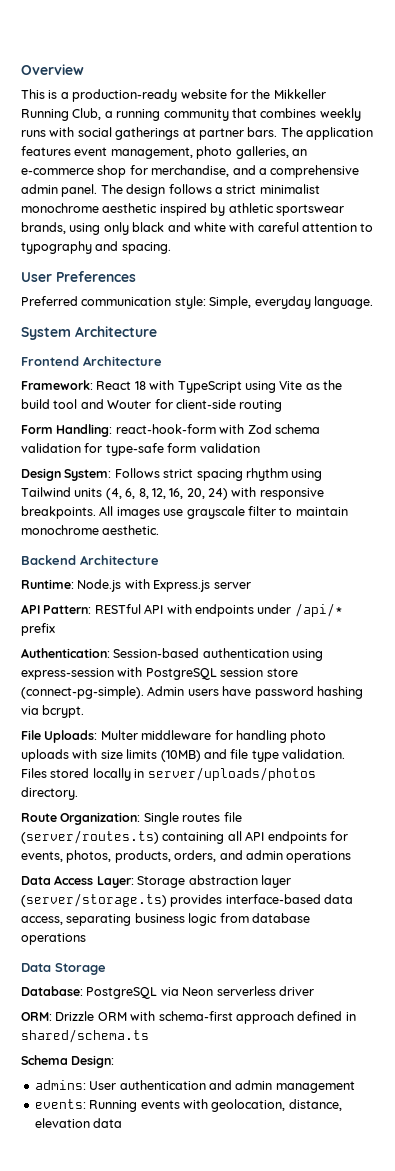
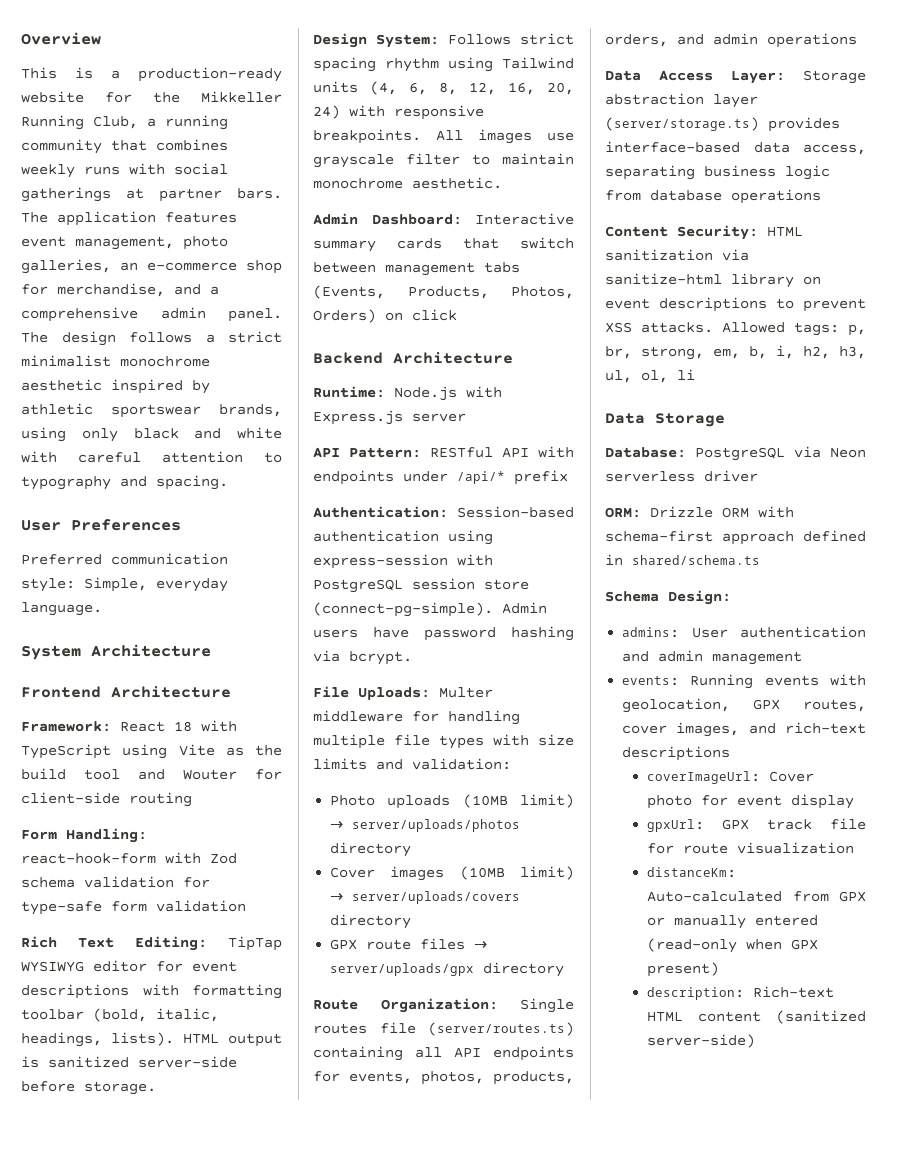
(260, 448) none -> [21,936,282,951] [21,960,237,972] [21,984,282,999] [21,1008,219,1022] [21,1032,282,1047] [21,1056,237,1068] [21,1081,156,1095] // Rich Text Editing: TipTap WYSIWYG editor for event descriptions with formatting toolbar (bold, italic, headings, lists). HTML output is sanitized server-side before storage.
(160, 530) none -> [313,213,574,225] [313,237,574,252] [313,262,520,276] [313,285,574,299] [313,309,457,323] // Admin Dashboard: Interactive summary cards that switch between management tabs (Events, Products, Photos, Orders) on click
[290,730,327,743] [21,749,345,762] [21,767,316,781] [21,787,78,800] photo uploads with size limits (10MB) and file type validation. Files stored locally in server/uploads/photos directory. -> [313,734,574,749] [313,758,511,770] [330,794,574,809] [330,819,521,832] [330,842,412,857] [330,866,574,881] [330,891,521,904] [330,914,412,929] [330,938,488,950] [330,962,565,977] multiple file types with size limits and validation: // Photo uploads (10MB limit) → server/uploads/photos directory // Cover images (10MB limit) → server/uploads/covers directory // GPX route files → server/uploads/gpx directory
(86, 939) none -> [605,225,803,240] [605,249,749,261] [605,273,821,288] [605,297,866,312] [605,322,866,336] [605,345,866,360] [605,369,695,383] // Content Security: HTML sanitization via sanitize-html library on event descriptions to prevent XSS attacks. Allowed tags: p, br, strong, em, b, i, h2, h3, ul, ol, li
[288,1099,342,1111] [34,1118,123,1128] distance, elevation data -> [753,699,866,712] [622,722,866,737] [622,746,731,761] [647,771,815,784] [647,794,855,809] [647,818,866,832] [647,842,855,854] [647,867,737,878] [647,891,866,902] [647,915,819,929] [647,938,819,953] [647,962,720,977] [647,986,835,1000] [647,1010,866,1024] [647,1034,756,1048] GPX routes, cover images, and rich-text descriptions // coverImageUrl: Cover photo for event display // gpxUrl: GPX track file for route visualization // distanceKm: Auto-calculated from GPX or manually entered (read-only when GPX present) // description: Rich-text HTML content (sanitized server-side)

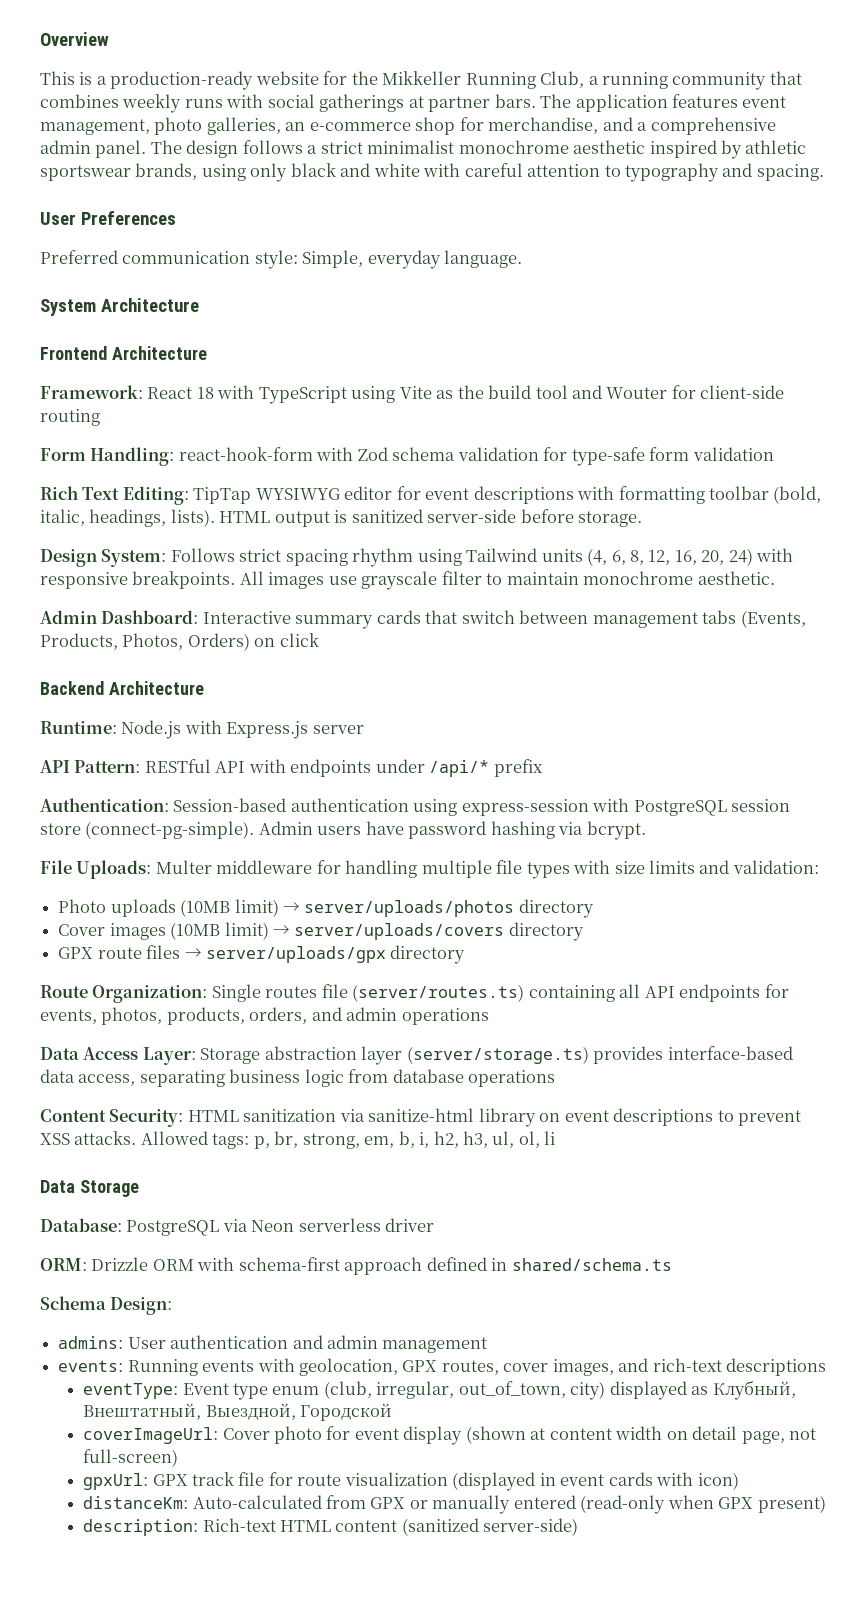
(731, 753) none -> [83,1380,796,1400] [83,1403,393,1421] // eventType: Event type enum (club, irregular, out_of_town, city) displayed as Клубный, Внештатный, Выездной, Городской
(855, 801) none -> [465,1426,817,1444] [83,1449,179,1467] (shown at content width on detail page, not full-screen)
(855, 848) none -> [452,1472,739,1491] (displayed in event cards with icon)

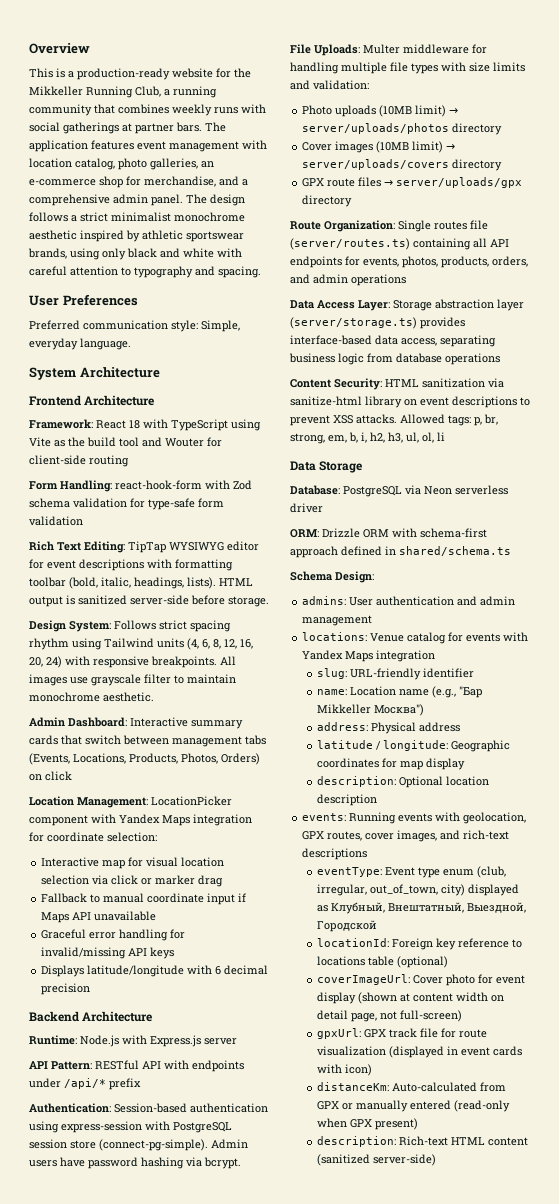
[40,119,150,135] management, -> [169,140,267,152] [29,158,115,170] management with location catalog,
(806, 619) none -> [73,753,126,764] Locations,
(319, 640) none -> [29,796,232,808] [29,814,252,826] [29,832,157,842] [41,857,225,869] [41,875,224,887] [41,893,247,905] [41,911,157,923] [41,929,186,941] [41,947,175,959] [41,965,269,977] [41,983,91,995] // Location Management: LocationPicker component with Yandex Maps integration for coordinate selection: // Interactive map for visual location selection via click or marker drag // Fallback to manual coordinate input if Maps API unavailable // Graceful error handling for invalid/missing API keys // Displays latitude/longitude with 6 decimal precision
(488, 1345) none -> [302,632,529,644] [302,650,436,662] [316,668,474,680] [316,686,483,698] [316,704,424,716] [316,722,460,734] [316,740,510,752] [316,758,465,770] [316,776,489,788] [316,794,377,806] // locations: Venue catalog for events with Yandex Maps integration // slug: URL-friendly identifier // name: Location name (e.g., "Бар Mikkeller Москва") // address: Physical address // latitude / longitude: Geographic coordinates for map display // description: Optional location description
(393, 1412) none -> [316,938,522,950] [316,956,448,968] // locationId: Foreign key reference to locations table (optional)

